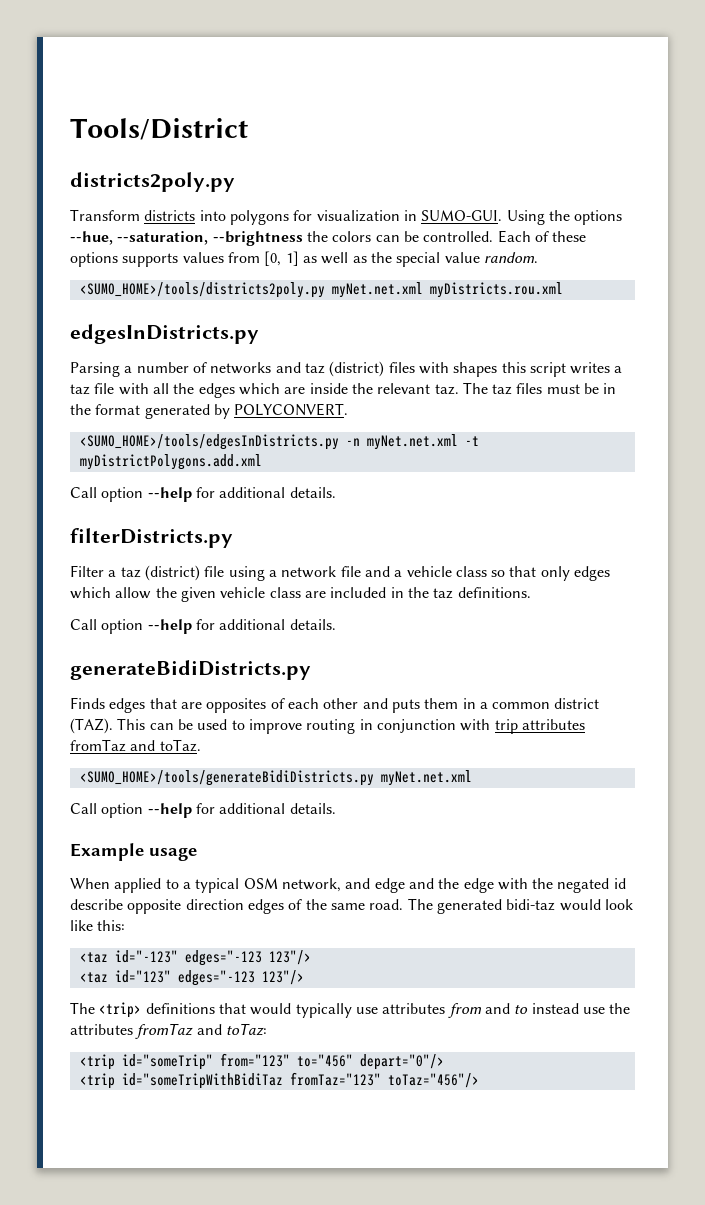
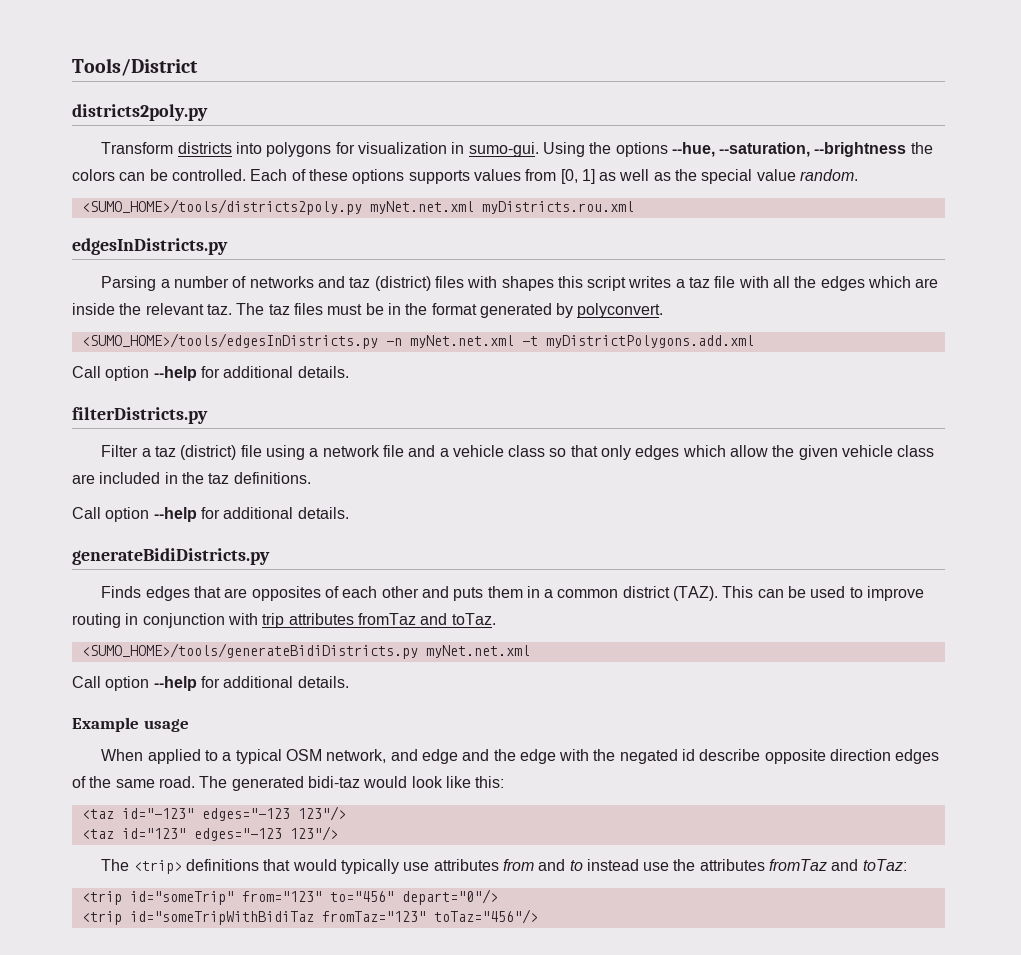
[421,210,503,221] SUMO-GUI. -> [468,142,539,157] sumo-gui.
[234,403,349,416] POLYCONVERT. -> [577,303,664,318] polyconvert.

